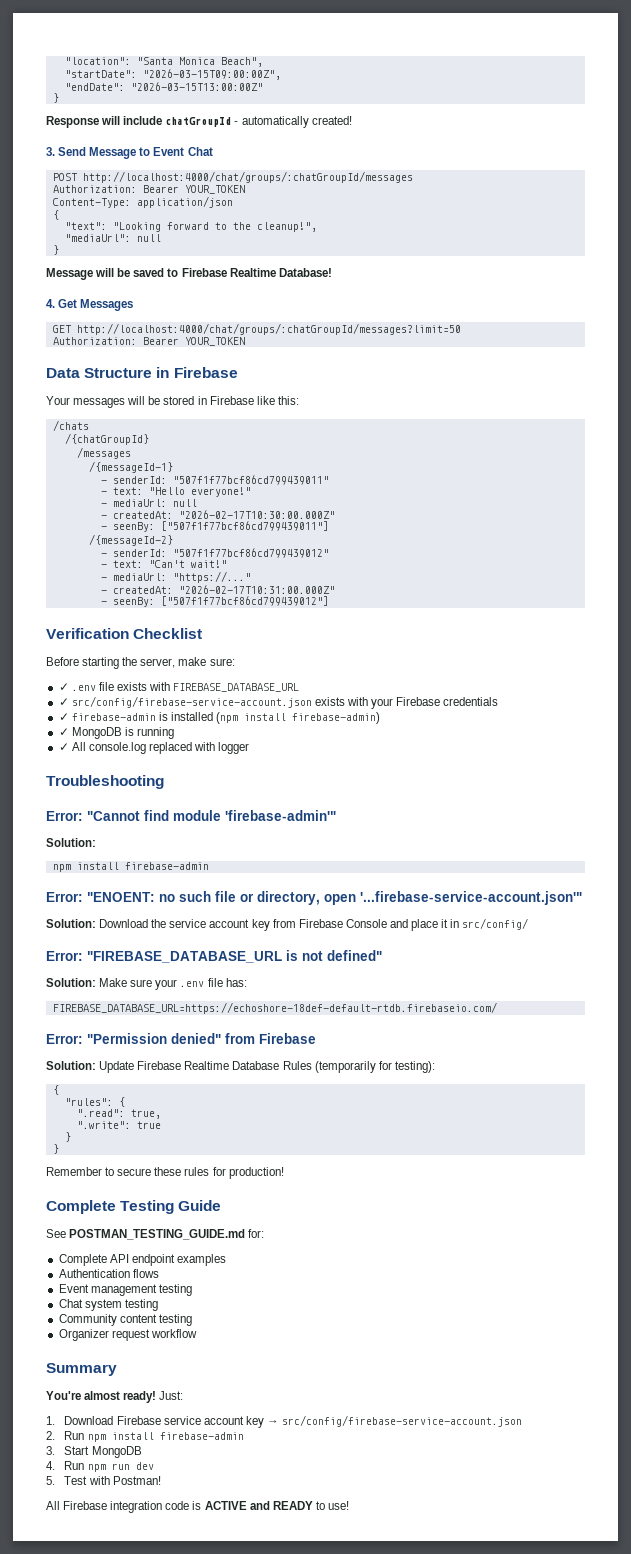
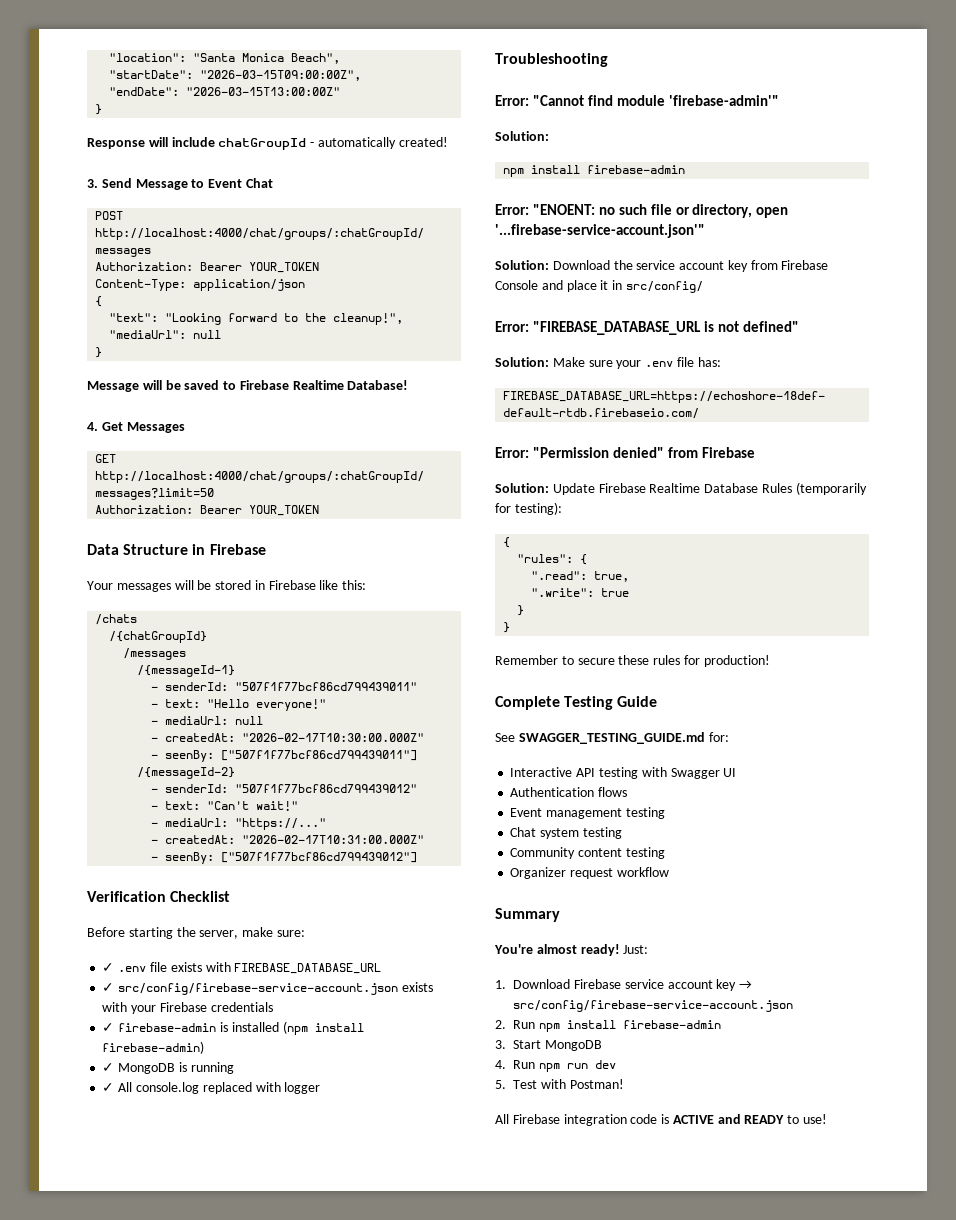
[69,1229,246,1240] POSTMAN_TESTING_GUIDE.md -> [518,732,705,744] SWAGGER_TESTING_GUIDE.md
[58,1254,226,1266] Complete API endpoint examples -> [510,767,737,779] Interactive API testing with Swagger UI

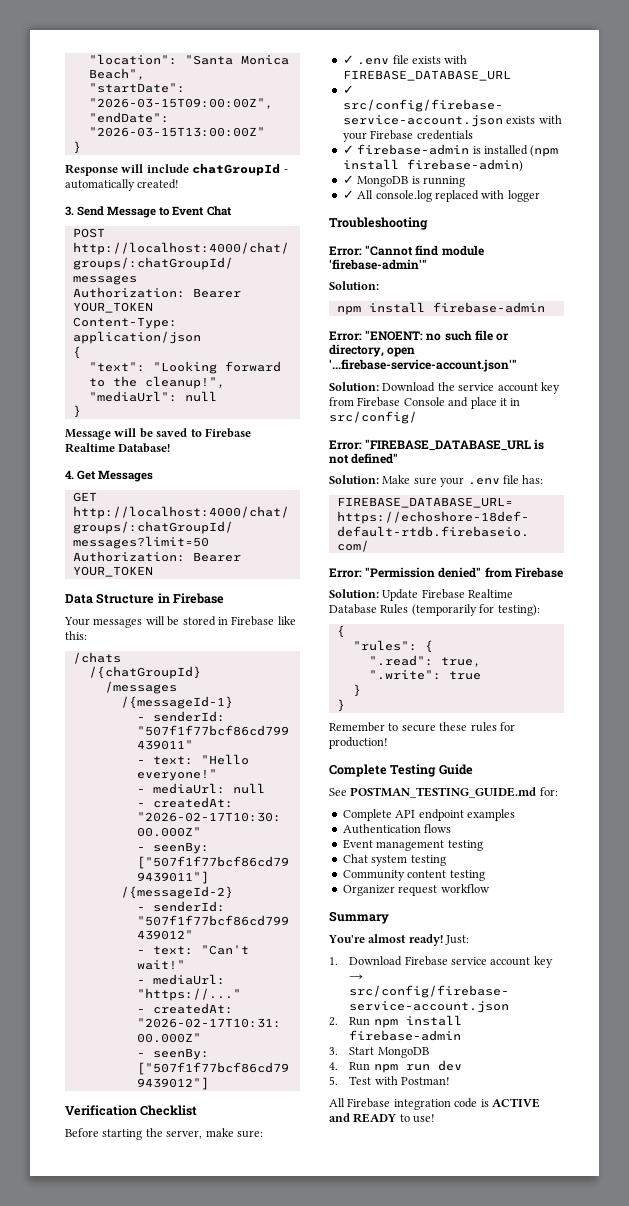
[518,732,705,744] SWAGGER_TESTING_GUIDE.md -> [350,787,537,798] POSTMAN_TESTING_GUIDE.md
[510,767,737,779] Interactive API testing with Swagger UI -> [342,809,515,821] Complete API endpoint examples

